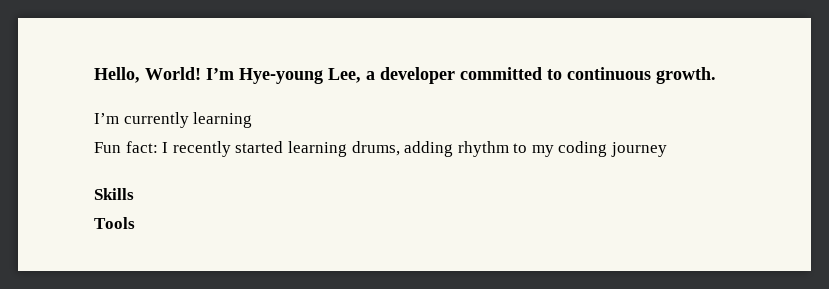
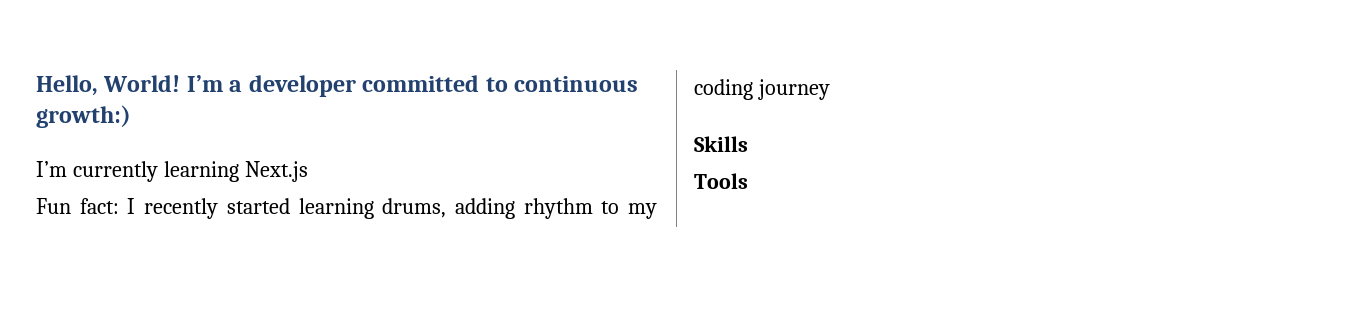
[239,68,361,84] Hye-young Lee, -> (223, 83) none
[656,67,716,84] growth. -> [36,105,131,128] growth:)
(253, 120) none -> [244,161,308,182] Next.js

